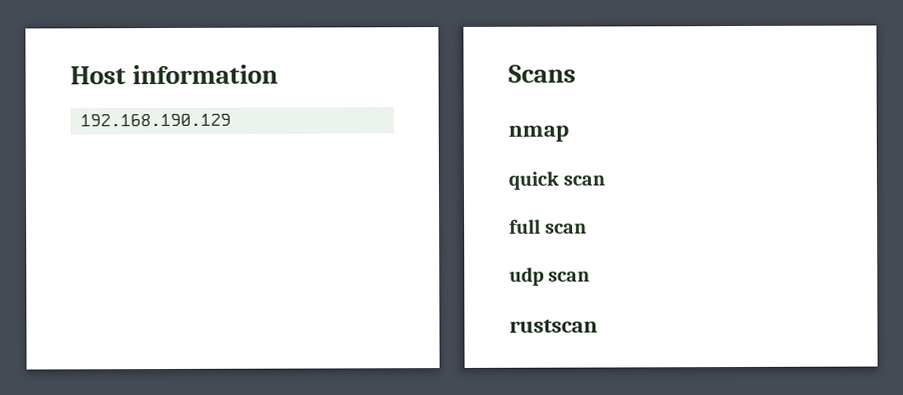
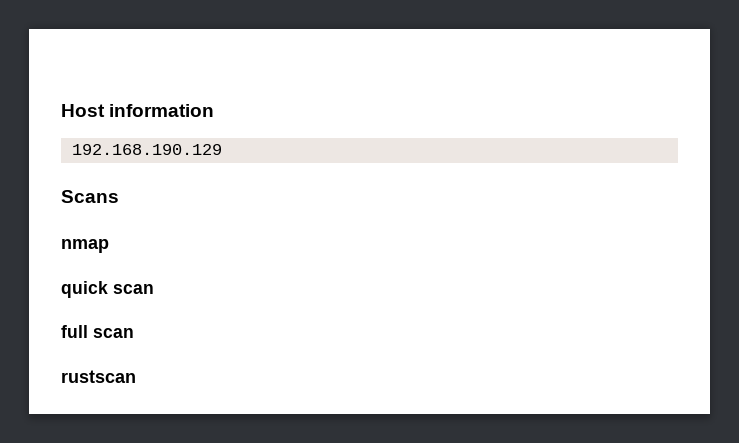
[509,266,591,286] // udp scan -> (134, 333) none

